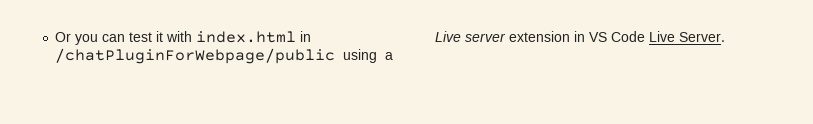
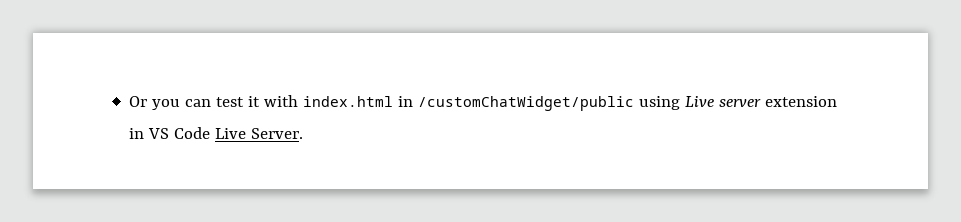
[55,48,393,64] /chatPluginForWebpage/public using a -> [418,96,681,111] /customChatWidget/public using

